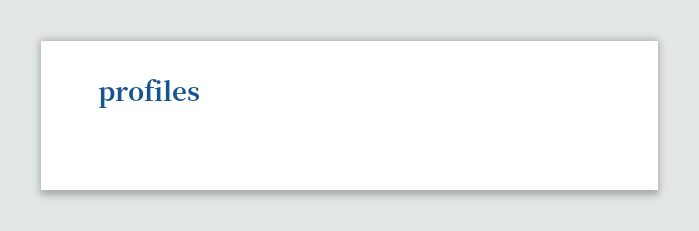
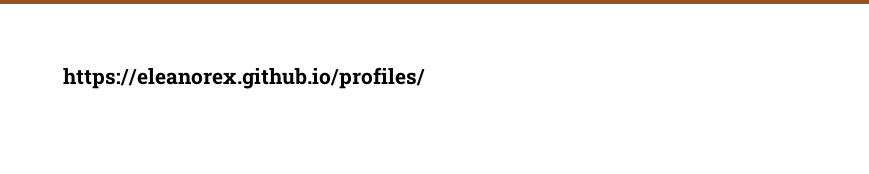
[98,79,200,108] profiles -> [63,67,425,89] https://eleanorex.github.io/profiles/

